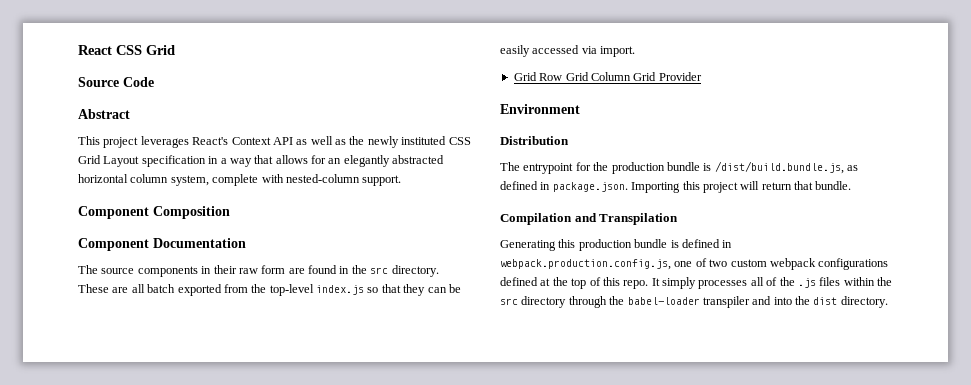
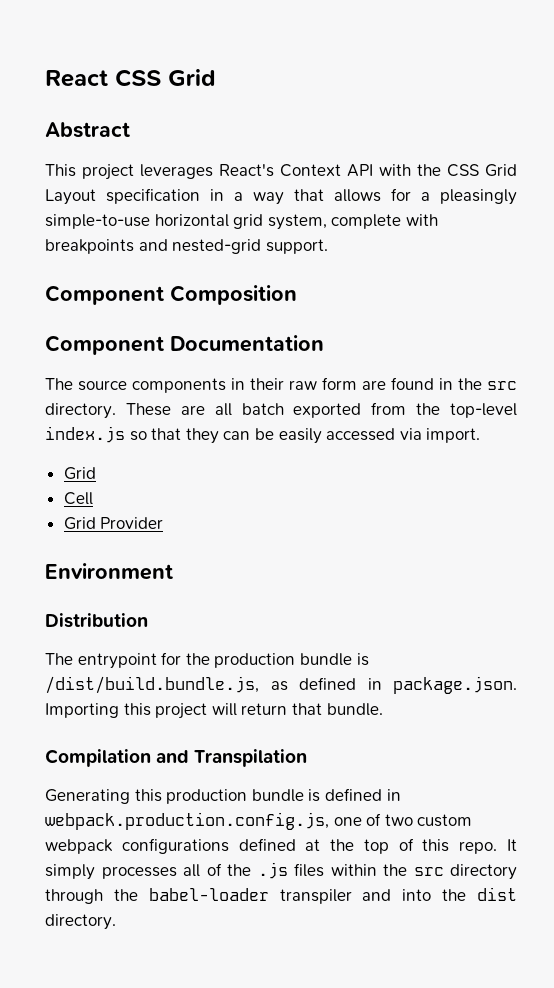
[78,77,154,87] // Source Code -> (216, 77) none
[296,136,447,148] as well as the newly instituted -> [379,164,441,176] with the
[328,155,445,167] [78,174,360,186] an elegantly abstracted horizontal column system, complete with nested-column -> [421,189,517,205] [45,214,438,230] [45,239,262,254] a pleasingly simple-to-use horizontal grid system, complete with breakpoints and nested-grid
[539,72,631,81] Row Grid Column -> [63,492,93,505] // Cell //

